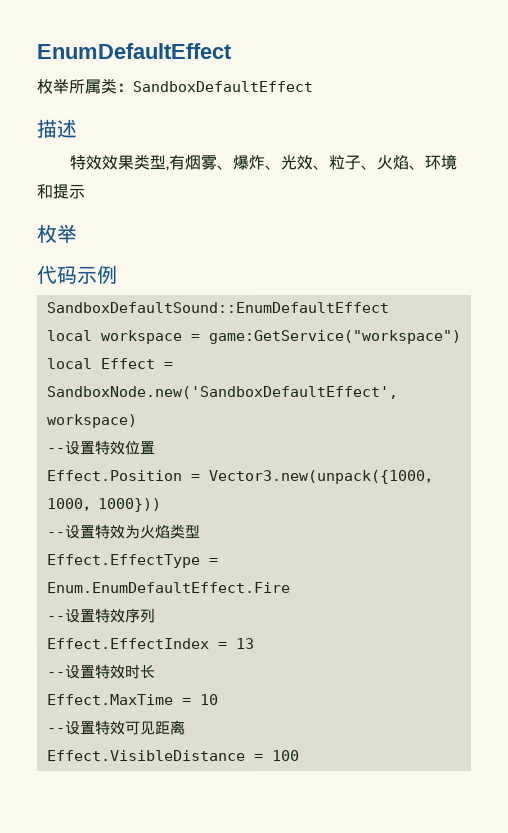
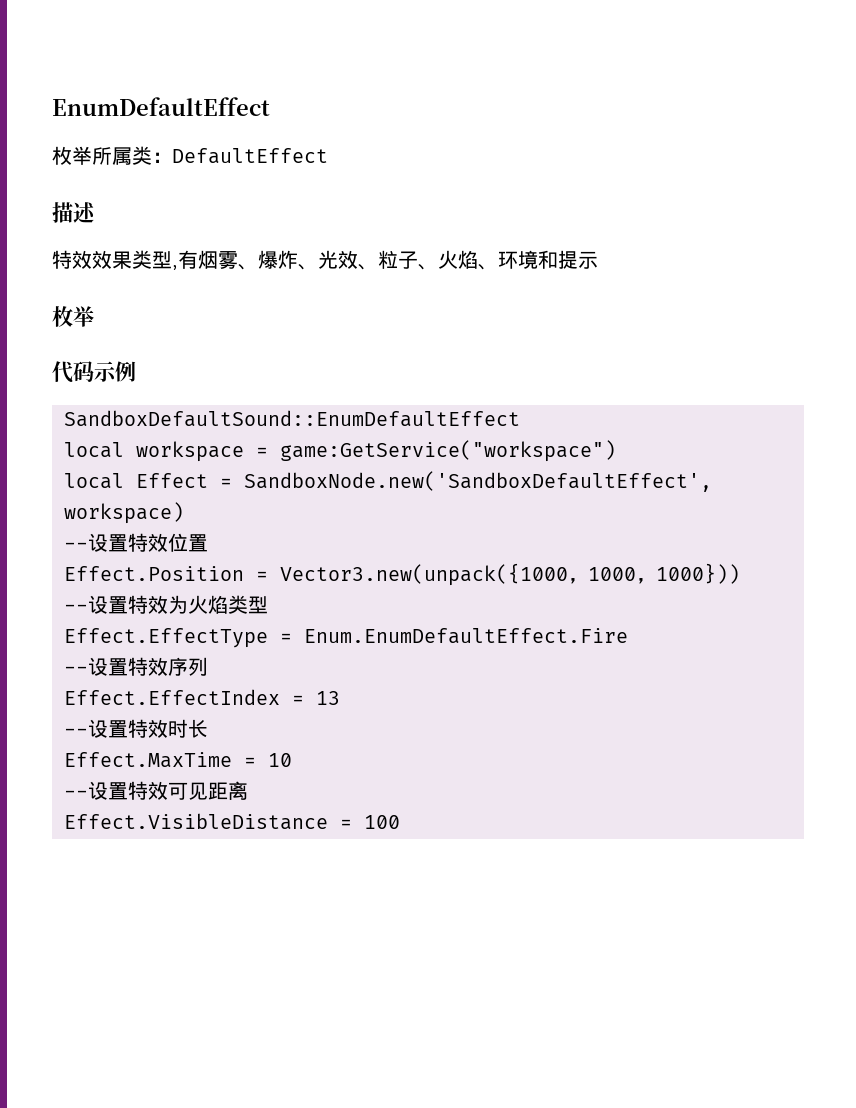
[132,80,313,93] SandboxDefaultEffect -> [172,148,328,164] DefaultEffect

